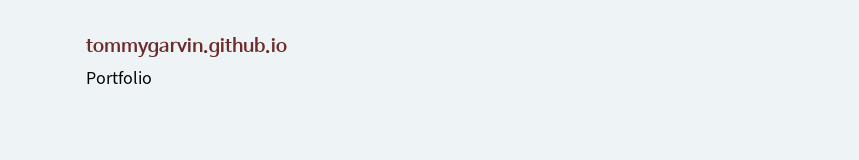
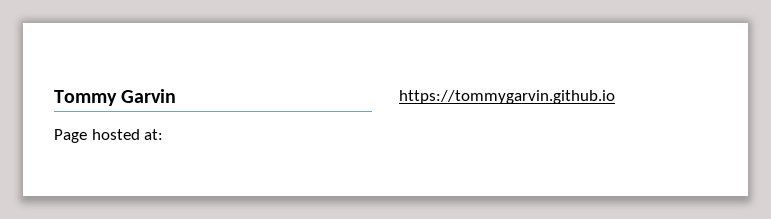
[86,37,287,58] [86,71,152,84] tommygarvin.github.io // Portfolio -> [54,89,177,106] [54,129,164,143] [399,90,615,104] Tommy Garvin // Page hosted at: https://tommygarvin.github.io

